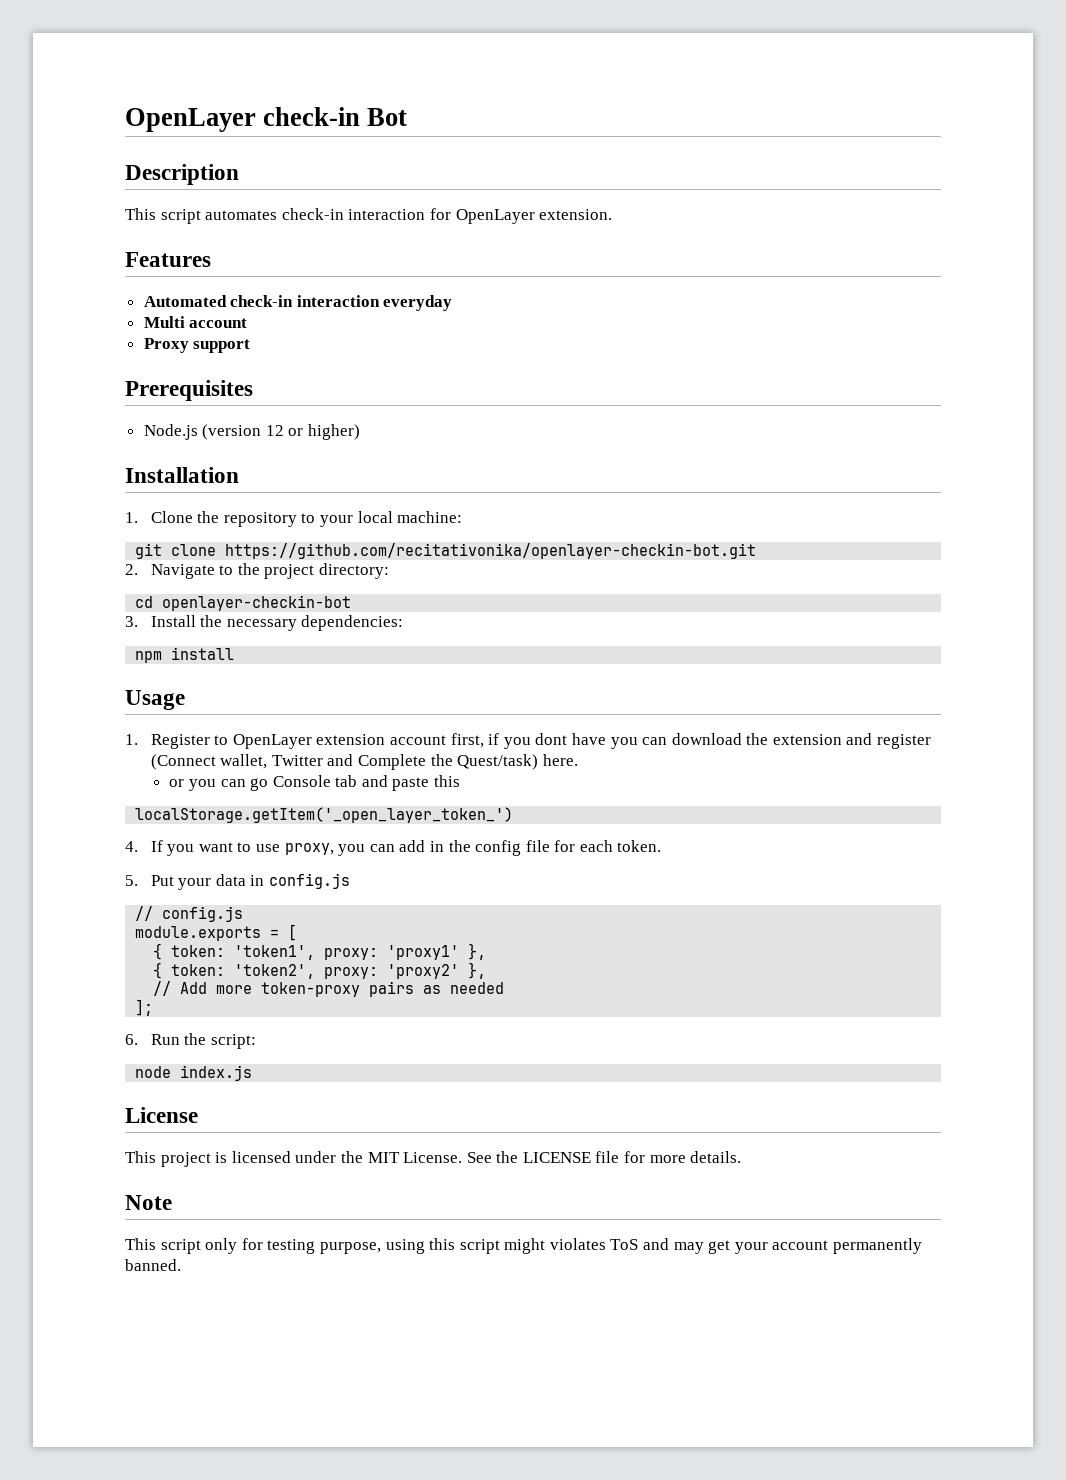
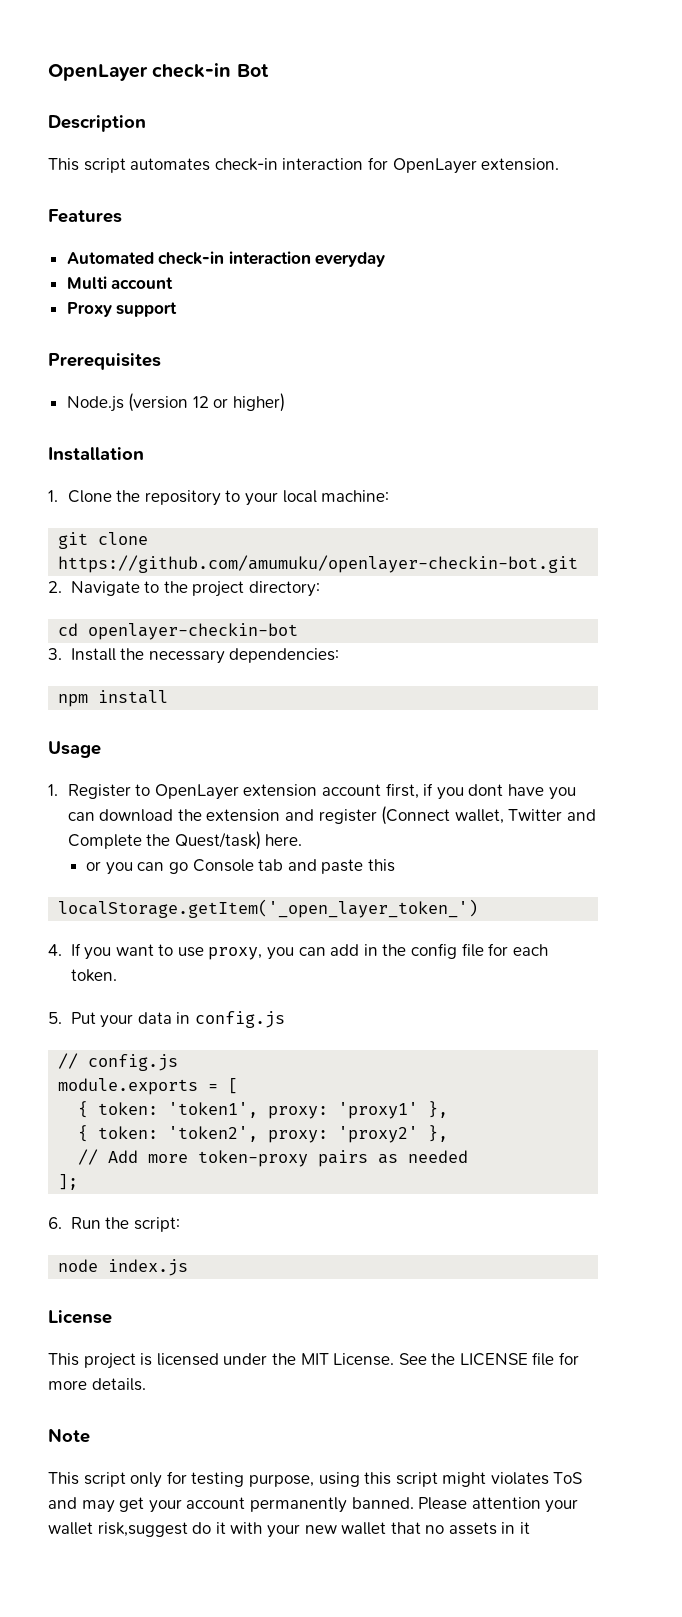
[225,543,757,559] https://github.com/recitativonika/openlayer-checkin-bot.git -> [58,555,579,573] https://github.com/amumuku/openlayer-checkin-bot.git
(181, 1265) none -> [418,1497,579,1513] [48,1522,531,1538] Please attention your wallet risk,suggest do it with your new wallet that no assets in it

